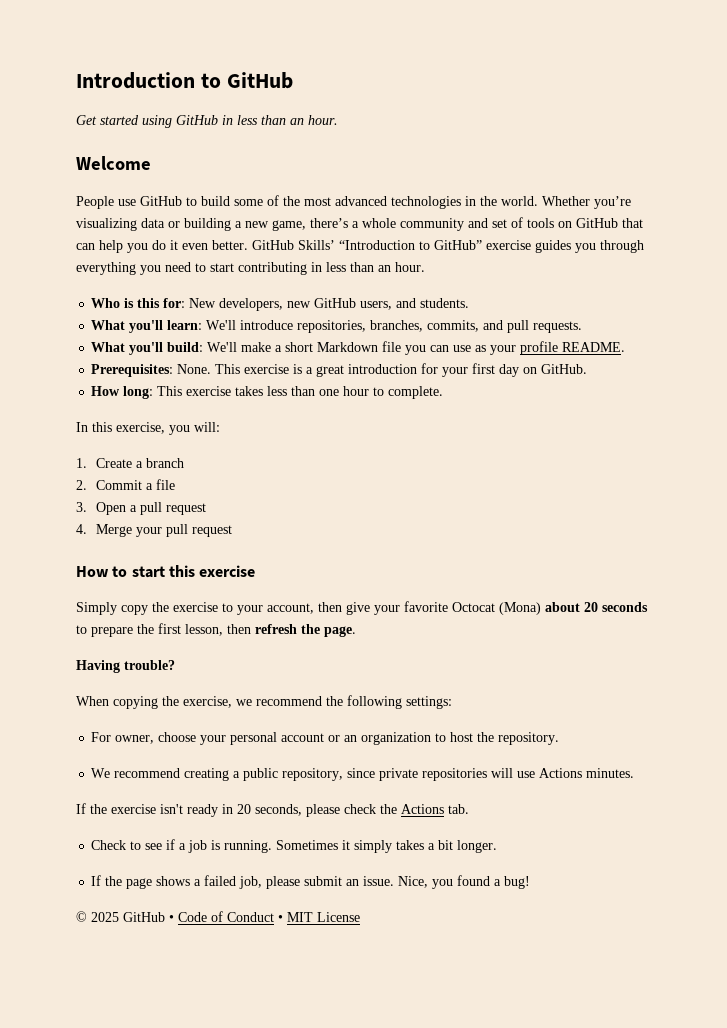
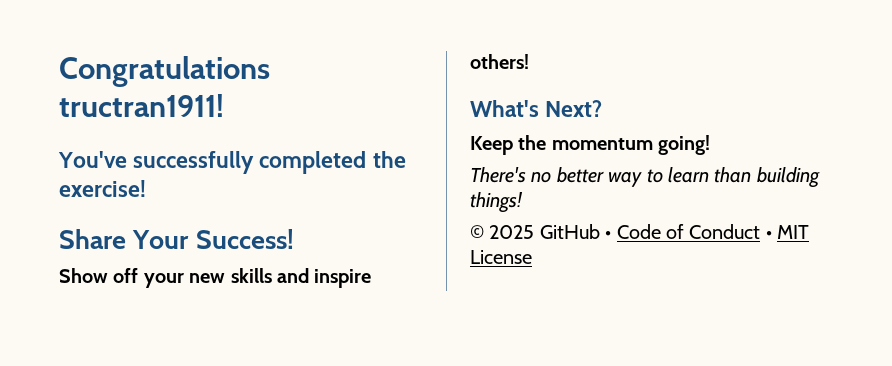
[76,72,293,89] [76,115,338,128] [76,156,151,170] [76,195,631,209] [76,217,643,231] [76,240,644,253] [76,262,425,275] [91,298,470,311] [91,320,583,333] [91,341,626,355] [91,363,588,377] [91,386,444,399] [76,422,220,435] [76,458,184,468] [76,479,175,490] [76,502,206,515] [76,524,232,537] [76,565,256,578] [76,601,648,615] [76,623,356,637] [76,660,175,673] [76,695,452,709] [91,732,560,745] [91,768,635,781] [76,803,469,817] [91,839,498,853] [91,875,531,889] Introduction to GitHub // Get started using GitHub in less than an hour. // Welcome // People use GitHub to build some of the most advanced technologies in the world. Whether you’re visualizing data or building a new game, there’s a whole community and set of tools on GitHub that can help you do it even better. GitHub Skills’ “Introduction to GitHub” exercise guides you through everything you need to start contributing in less than an hour. // Who is this for: New developers, new GitHub users, and students. // What you'll learn: We'll introduce repositories, branches, commits, and pull requests. // What you'll build: We'll make a short Markdown file you can use as your profile README. // Prerequisites: None. This exercise is a great introduction for your first day on GitHub. // How long: This exercise takes less than one hour to complete. // In this exercise, you will: // 1. Create a branch // 2. Commit a file // 3. Open a pull request // 4. Merge your pull request // How to start this exercise // Simply copy the exercise to your account, then give your favorite Octocat (Mona) about 20 seconds to prepare the first lesson, then refresh the page. // Having trouble? // When copying the exercise, we recommend the following settings: // For owner, choose your personal account or an organization to host the repository. // We recommend creating a public repository, since private repositories will use Actions minutes. // If the exercise isn't ready in 20 seconds, please check the Actions tab. // Check to see if a job is running. Sometimes it simply takes a bit longer. // If the page shows a failed job, please submit an issue. Nice, you found a bug! -> [59,56,270,87] [59,94,224,117] [58,151,406,174] [59,180,146,197] [59,229,294,249] [59,268,372,288] [470,54,529,69] [470,100,603,117] [470,135,711,155] [470,167,820,188] [470,192,523,213] Congratulations tructran1911! // You've successfully completed the exercise! // Share Your Success! // Show off your new skills and inspire others! // What's Next? // Keep the momentum going! // There's no better way to learn than building things!

